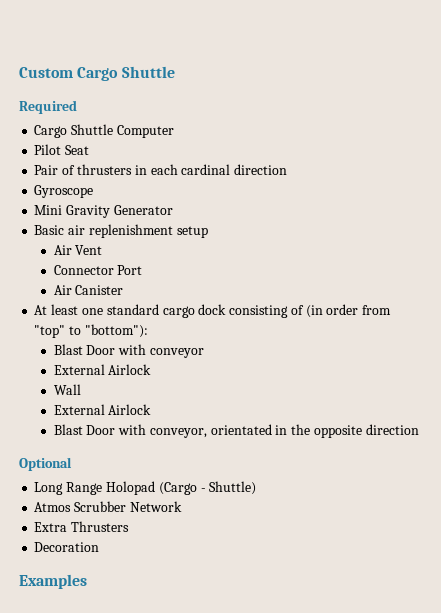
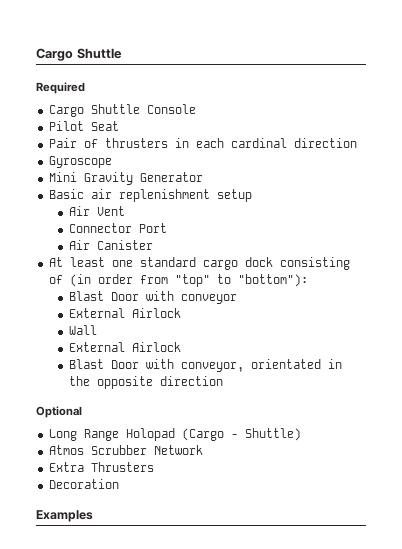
[19,67,73,78] Custom -> (36, 54) none
[116,125,174,138] Computer -> [146,104,196,114] Console

